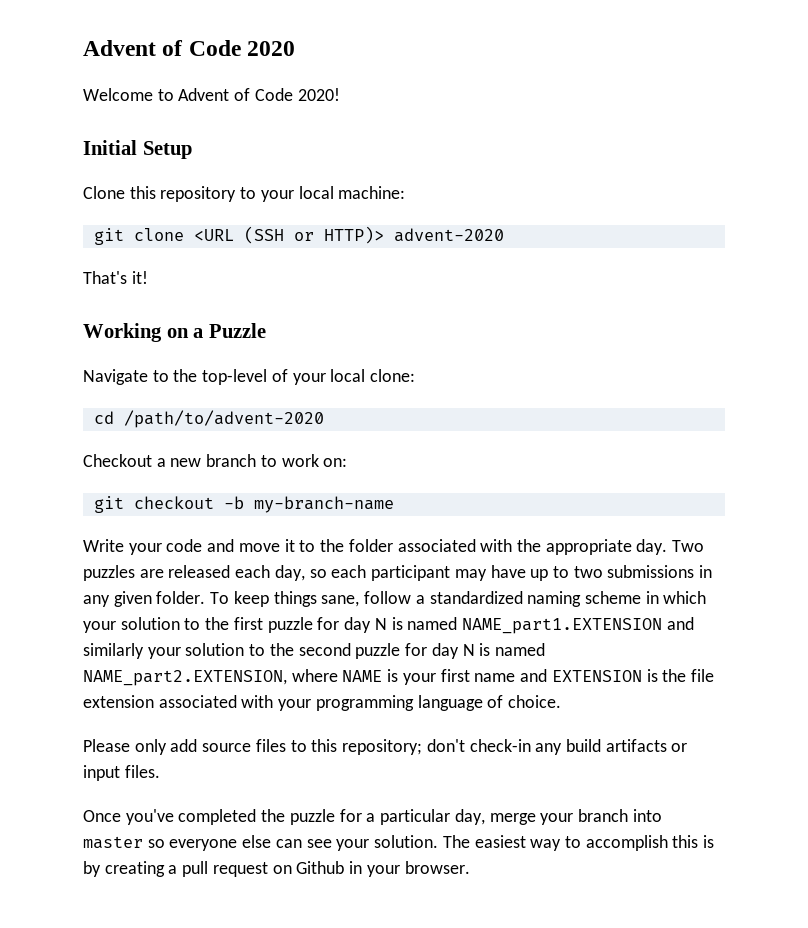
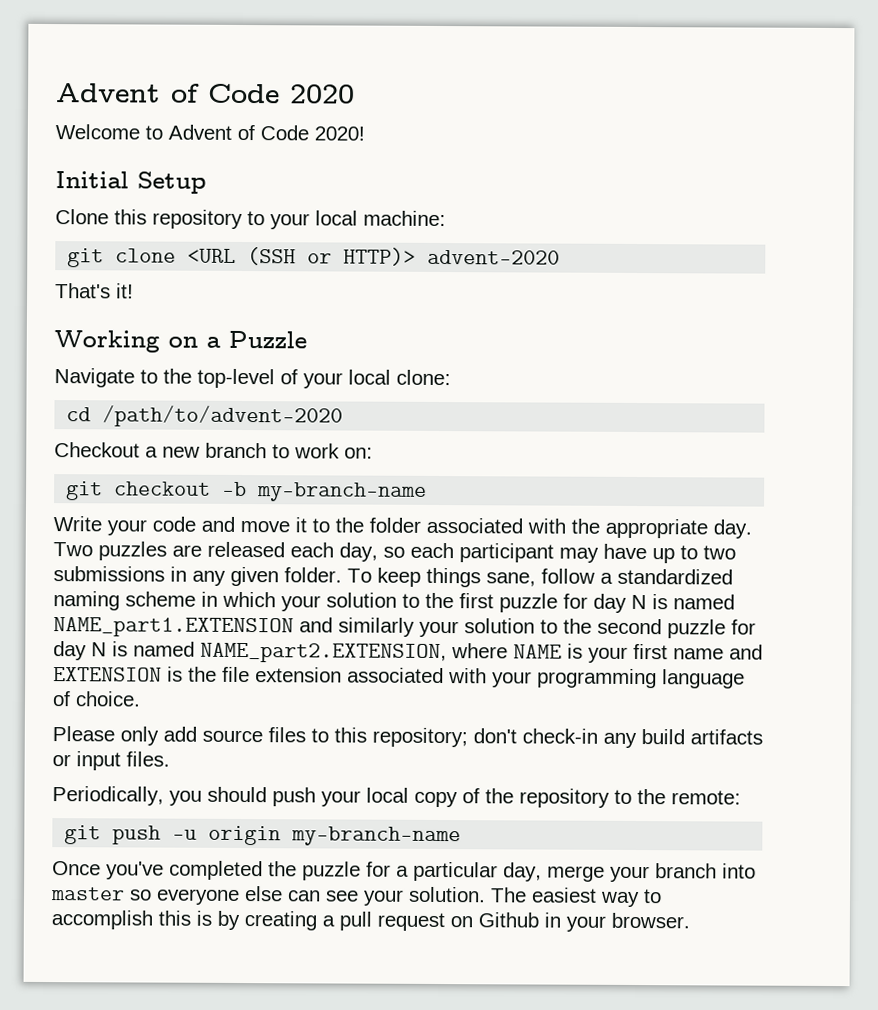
(160, 771) none -> [52,786,741,808] [64,825,462,847] // Periodically, you should push your local copy of the repository to the remote: // git push -u origin my-branch-name

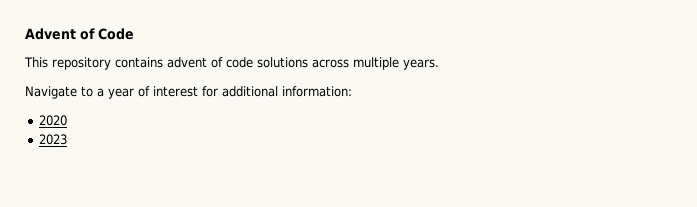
[56,83,355,104] [55,124,365,141] [55,171,206,194] [55,209,446,230] [67,247,561,268] [55,283,134,299] [54,330,307,353] [54,368,451,389] [66,405,344,428] [54,442,373,459] [66,481,428,502] [53,516,752,539] [53,541,736,564] [53,566,733,588] [53,591,735,613] [53,617,756,639] [53,641,763,664] [53,666,745,689] [52,691,141,707] [52,726,763,749] [52,751,170,771] [52,786,741,808] [64,825,462,847] [52,860,756,883] [50,886,662,908] [51,910,690,932] Advent of Code 2020 // Welcome to Advent of Code 2020! // Initial Setup // Clone this repository to your local machine: // git clone <URL (SSH or HTTP)> advent-2020 // That's it! // Working on a Puzzle // Navigate to the top-level of your local clone: // cd /path/to/advent-2020 // Checkout a new branch to work on: // git checkout -b my-branch-name // Write your code and move it to the folder associated with the appropriate day. Two puzzles are released each day, so each participant may have up to two submissions in any given folder. To keep things sane, follow a standardized naming scheme in which your solution to the first puzzle for day N is named NAME_part1.EXTENSION and similarly your solution to the second puzzle for day N is named NAME_part2.EXTENSION, where NAME is your first name and EXTENSION is the file extension associated with your programming language of choice. // Please only add source files to this repository; don't check-in any build artifacts or input files. // Periodically, you should push your local copy of the repository to the remote: // git push -u origin my-branch-name // Once you've completed the puzzle for a particular day, merge your branch into master so everyone else can see your solution. The easiest way to accomplish this is by creating a pull request on Github in your browser. -> [25,28,134,40] [24,57,439,70] [25,86,352,99] [38,115,67,126] [38,134,67,145] Advent of Code // This repository contains advent of code solutions across multiple years. // Navigate to a year of interest for additional information: // 2020 // 2023

